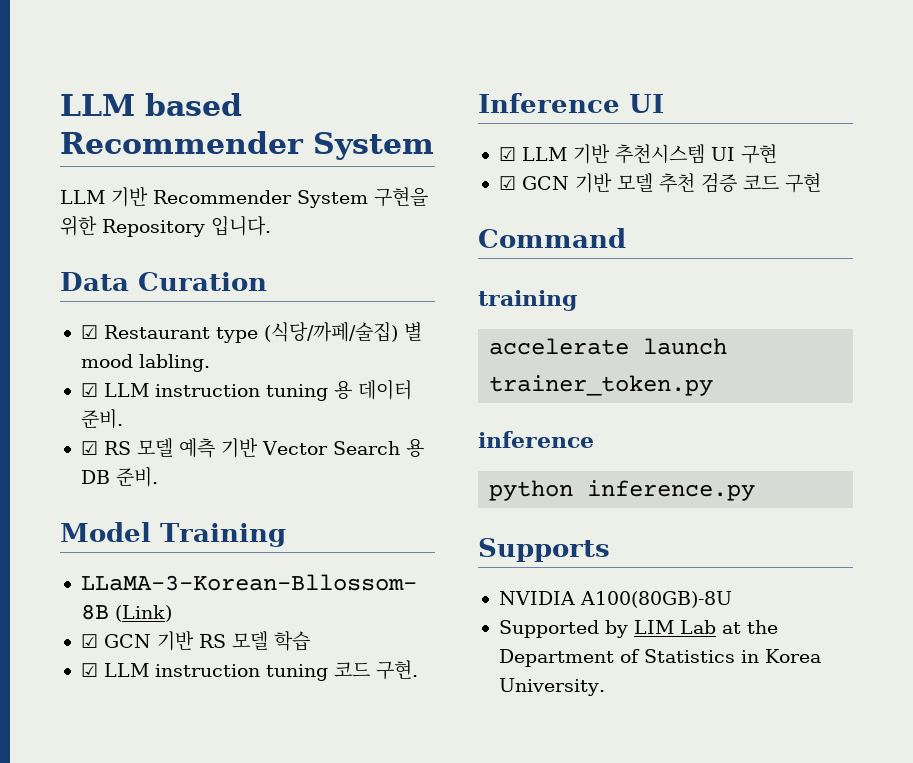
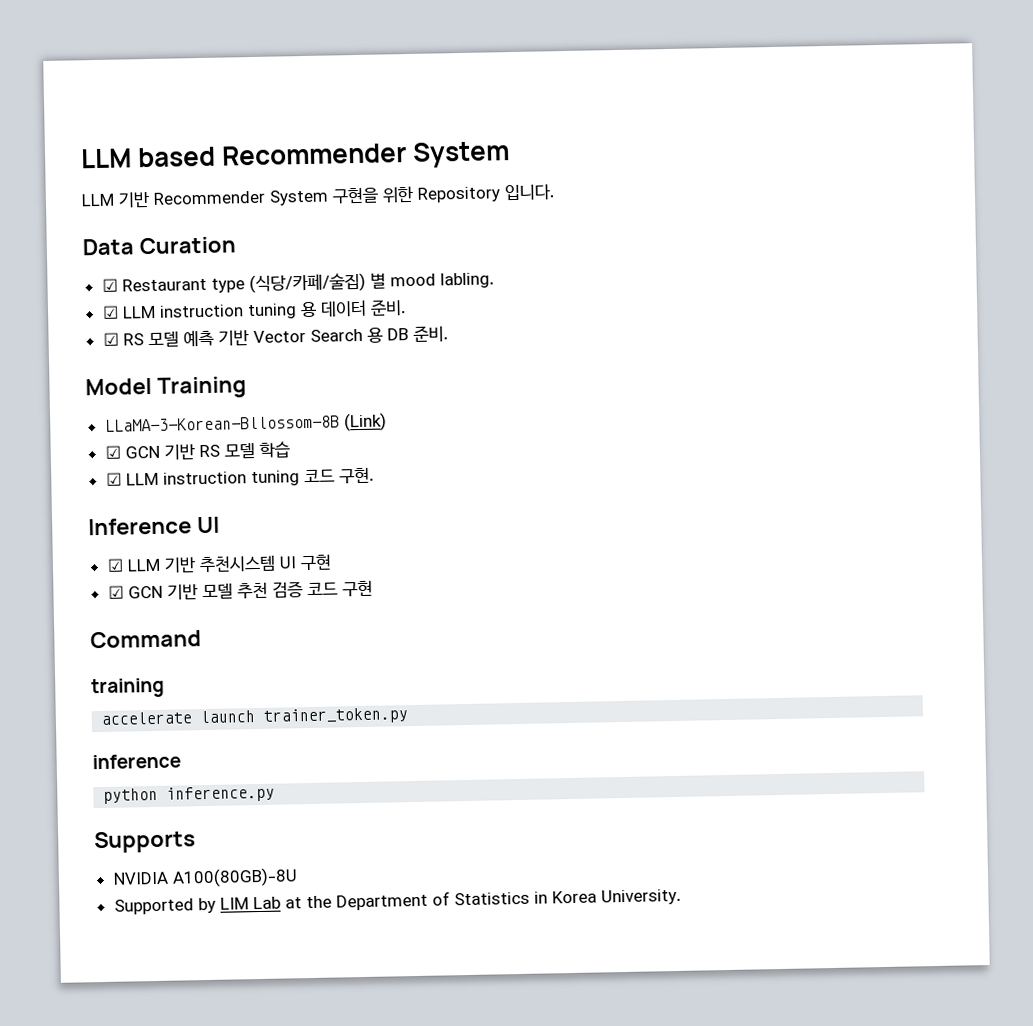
[263,322,398,342] (식당/까페/술집) -> [248,272,366,294] (식당/카페/술집)

